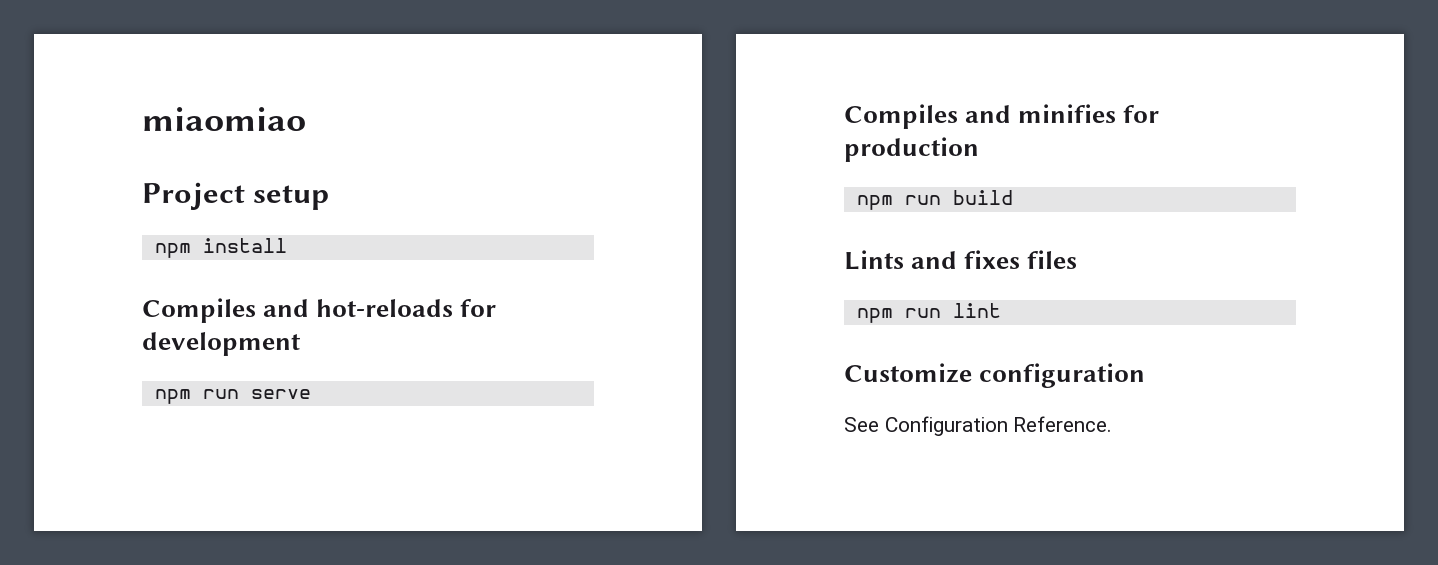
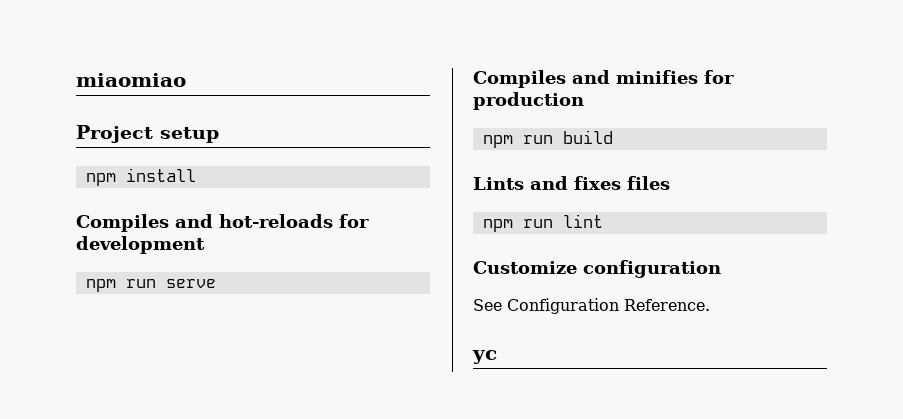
(1113, 424) none -> [472,350,497,364] // yc

